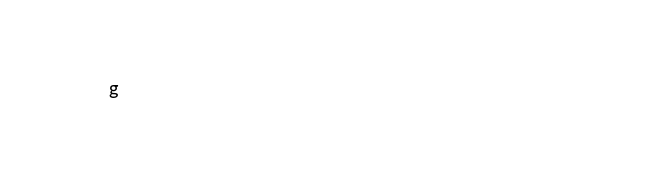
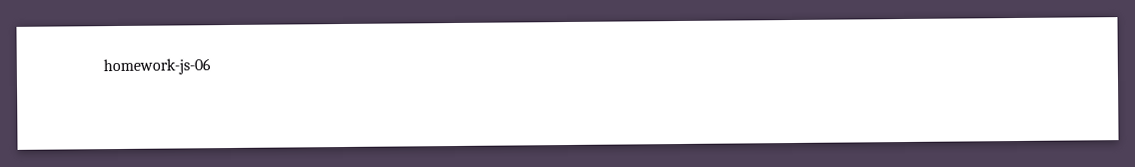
[109,85,119,98] g -> [103,58,211,76] homework-js-06

